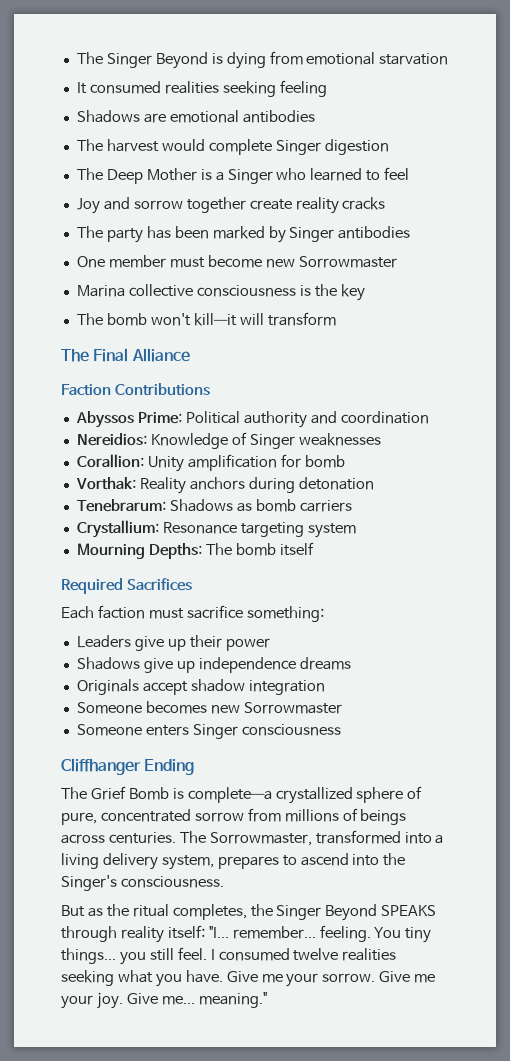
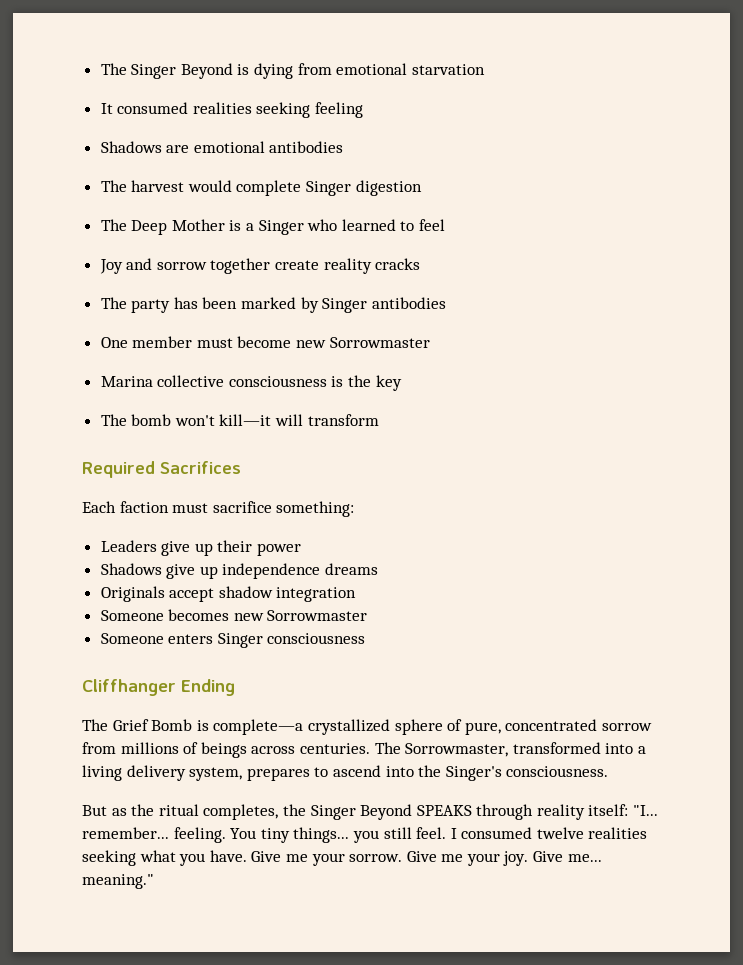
[61,348,190,362] [61,383,211,396] [75,411,429,428] [76,432,381,449] [76,454,345,472] [75,477,374,494] [76,499,352,512] [76,520,356,538] [76,542,314,559] // The Final Alliance // Faction Contributions // Abyssos Prime: Political authority and coordination // Nereidios: Knowledge of Singer weaknesses // Corallion: Unity amplification for bomb // Vorthak: Reality anchors during detonation // Tenebrarum: Shadows as bomb carriers // Crystallium: Resonance targeting system // Mourning Depths: The bomb itself -> (379, 420) none

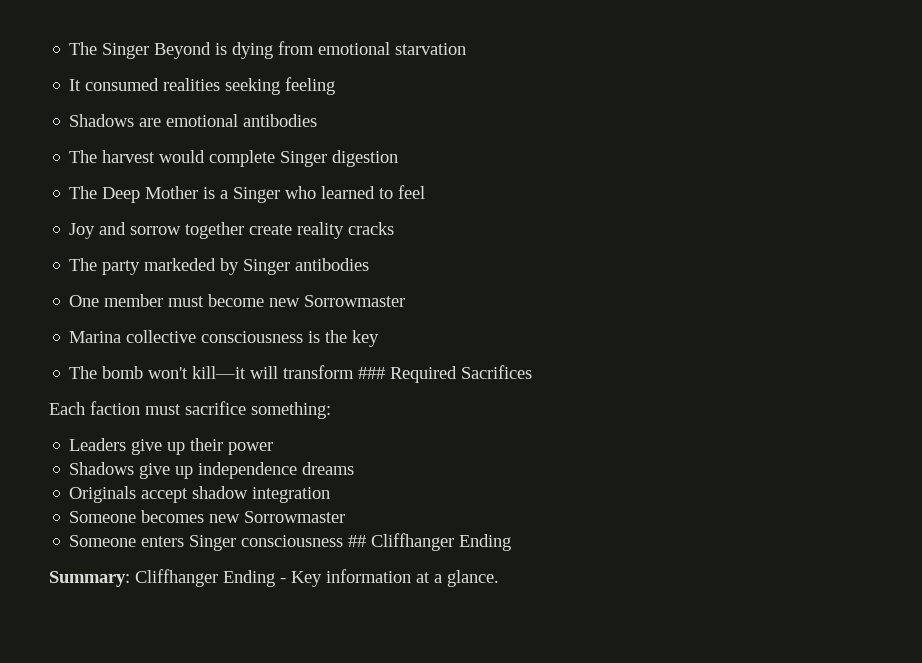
[173,297,297,309] has been marked -> [144,258,217,271] markeded
(379, 420) // -> [358,367,386,379] ###
(366, 638) // -> [348,535,367,547] ##
[82,719,652,735] [82,742,646,758] [82,765,609,781] [82,804,659,820] [82,827,648,843] [82,850,602,866] [82,874,154,889] The Grief Bomb is complete—a crystallized sphere of pure, concentrated sorrow from millions of beings across centuries. The Sorrowmaster, transformed into a living delivery system, prepares to ascend into the Singer's consciousness. // But as the ritual completes, the Singer Beyond SPEAKS through reality itself: "I... remember... feeling. You tiny things... you still feel. I consumed twelve realities seeking what you have. Give me your sorrow. Give me your joy. Give me... meaning." -> [49,569,499,587] Summary: Cliffhanger Ending - Key information at a glance.

